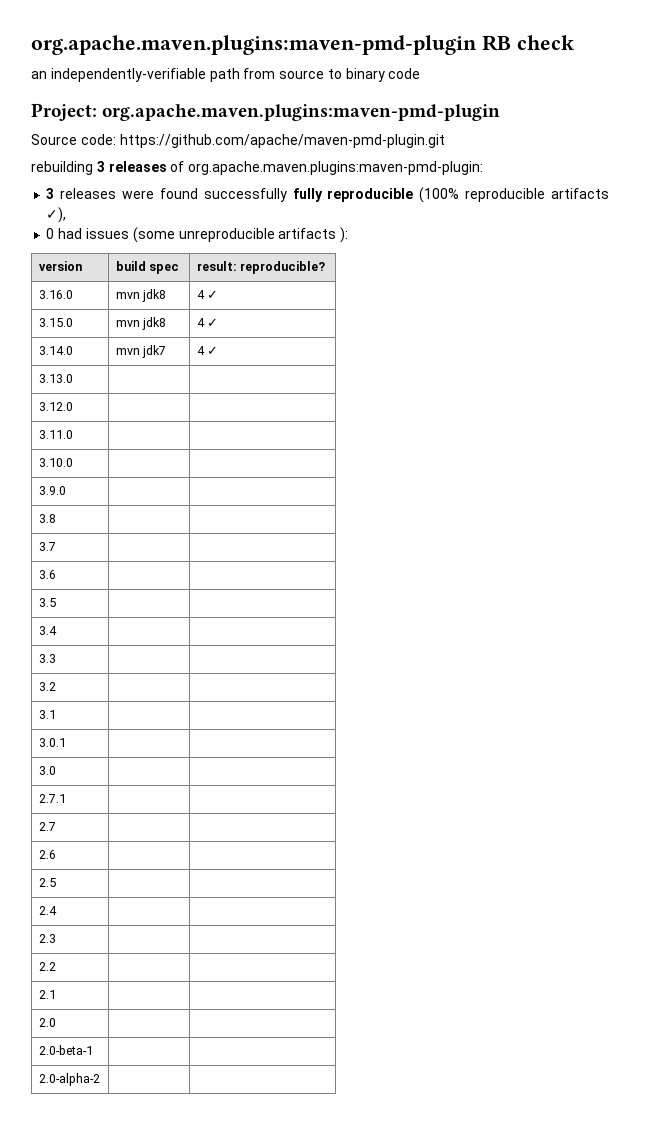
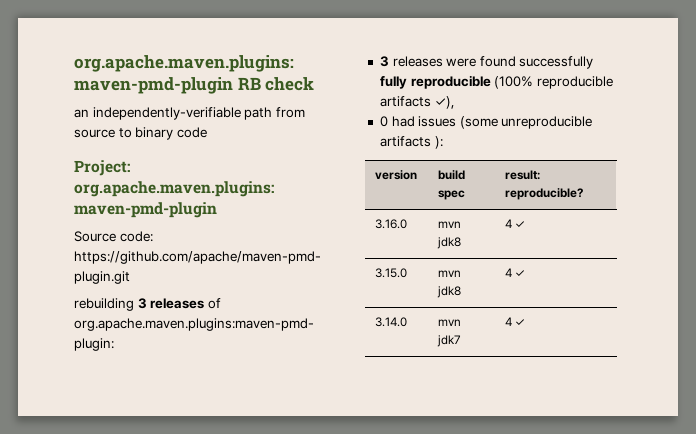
[38,374,73,383] [38,402,73,411] [38,430,73,439] [38,458,73,467] [38,486,66,495] [38,514,56,523] [38,542,56,551] [38,570,56,579] [38,598,56,607] [38,626,57,635] [38,654,56,663] [38,682,56,691] [38,710,56,719] [38,738,66,747] [38,766,56,775] [38,794,66,803] [38,822,56,831] [38,850,56,859] [38,878,56,887] [38,906,57,915] [38,934,56,943] [38,962,56,971] [38,990,56,999] [38,1018,56,1027] [38,1045,93,1055] [38,1073,100,1086] // 3.13.0 | | // 3.12.0 | | // 3.11.0 | | // 3.10.0 | | // 3.9.0 | | // 3.8 | | // 3.7 | | // 3.6 | | // 3.5 | | // 3.4 | | // 3.3 | | // 3.2 | | // 3.1 | | // 3.0.1 | | // 3.0 | | // 2.7.1 | | // 2.7 | | // 2.6 | | // 2.5 | | // 2.4 | | // 2.3 | | // 2.2 | | // 2.1 | | // 2.0 | | // 2.0-beta-1 | | // 2.0-alpha-2 | | -> (526, 322) none

